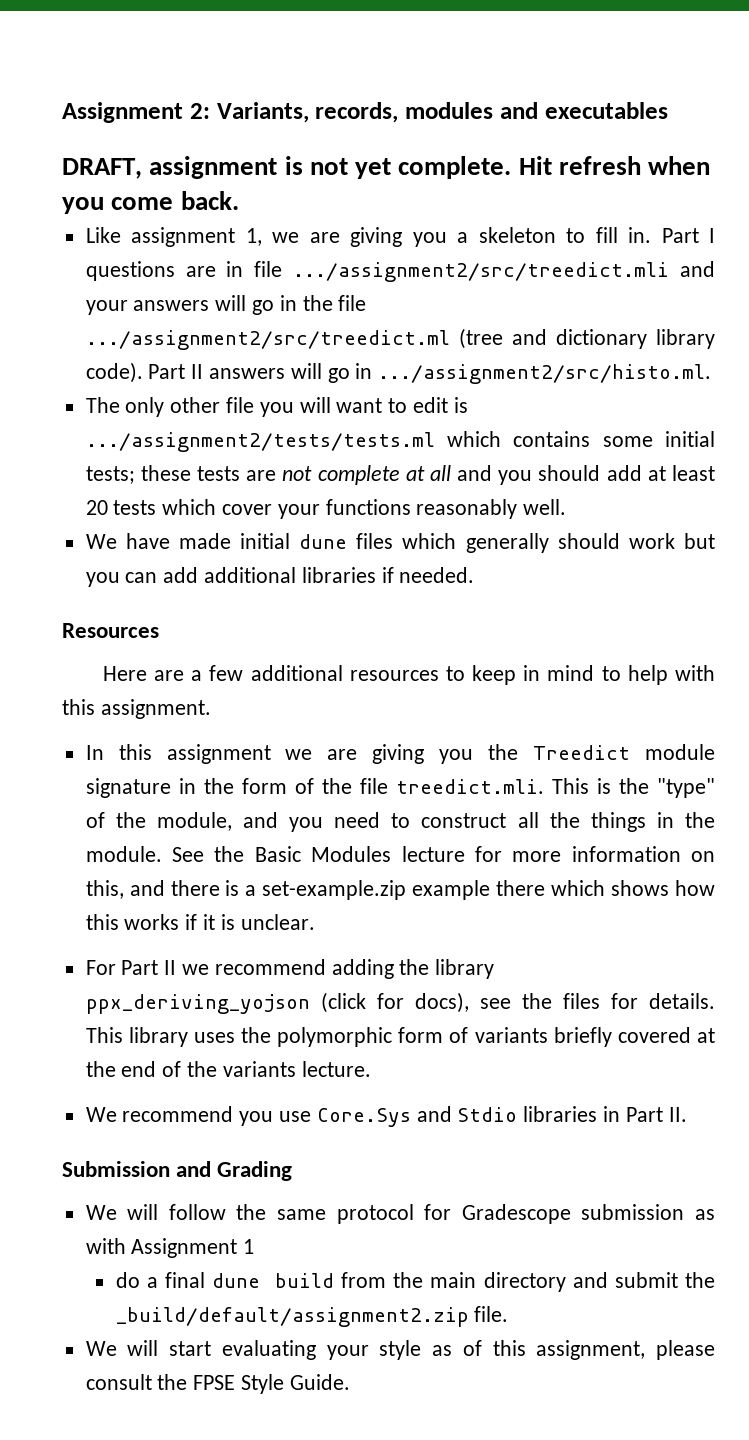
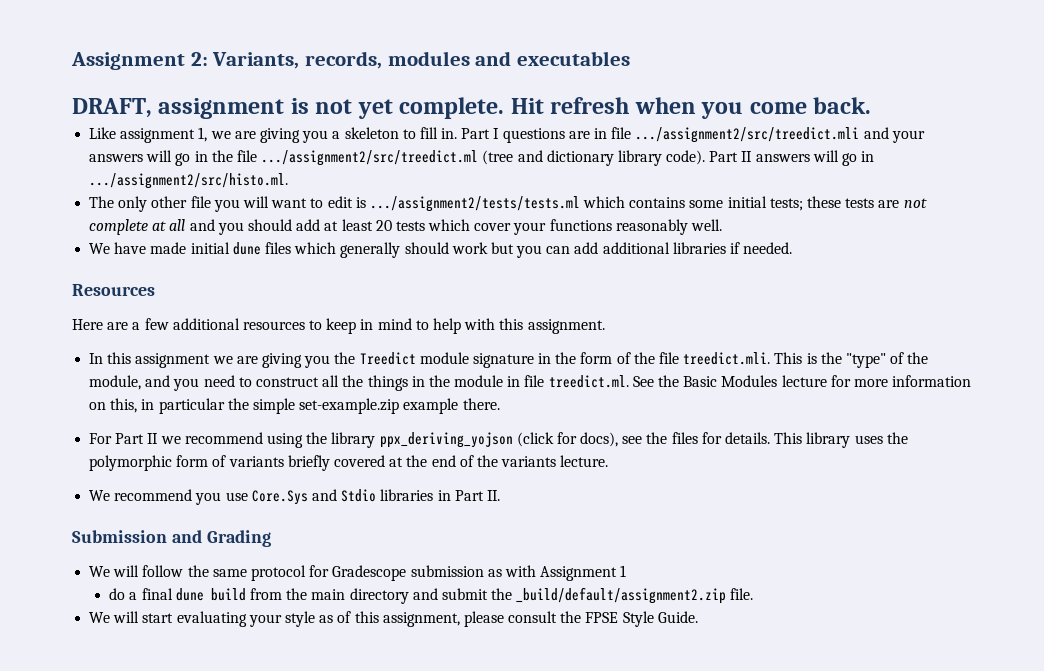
[85,846,162,862] module. -> [454,375,629,388] module in file treedict.ml.
[129,880,716,900] [85,914,315,930] and there is a set-example.zip example there which shows how this works if it is unclear. -> [141,398,500,414] in particular the simple set-example.zip example there.
[331,959,394,979] adding -> [266,433,303,448] using

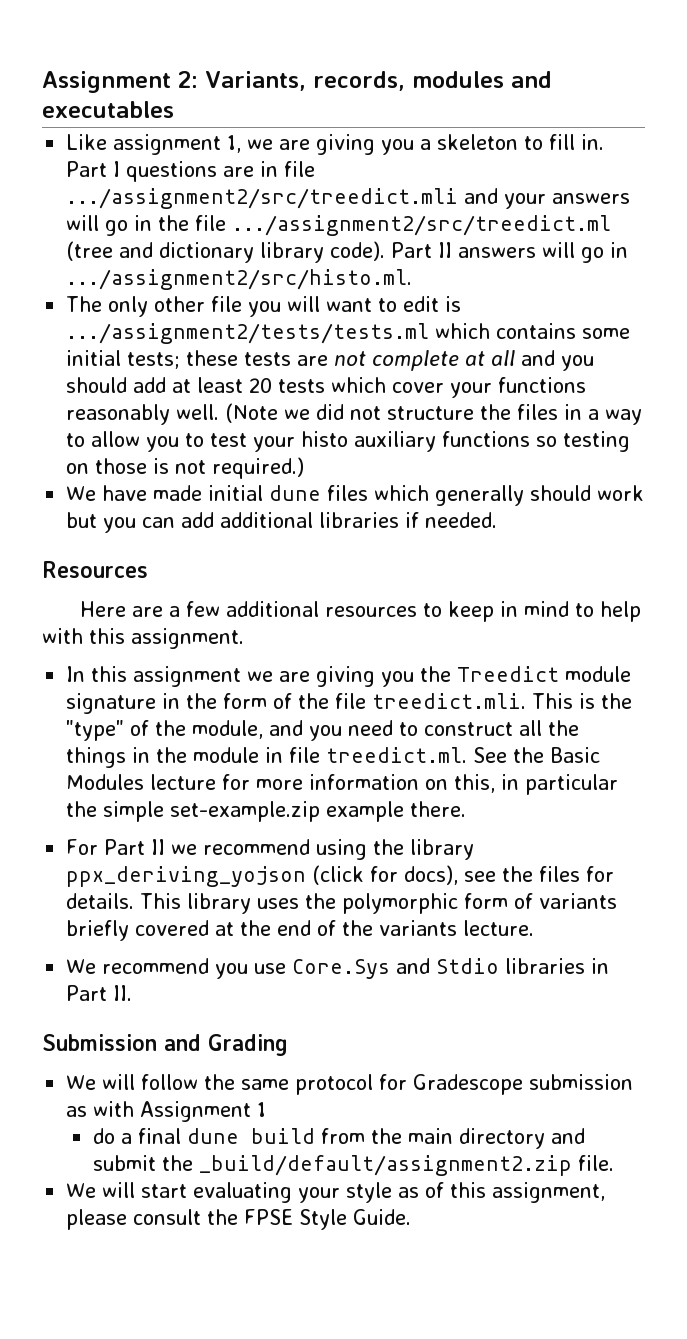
[72,97,872,119] // DRAFT, assignment is not yet complete. Hit refresh when you come back. -> (174, 109) none
(723, 225) none -> [225,403,643,425] [66,431,631,452] [66,457,305,479] (Note we did not structure the files in a way to allow you to test your histo auxiliary functions so testing on those is not required.)

